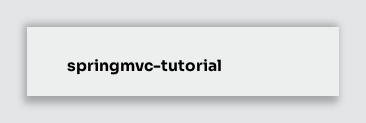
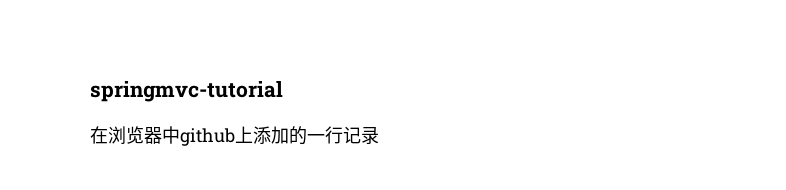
(222, 67) none -> [90,126,379,146] // 在浏览器中github上添加的一行记录

